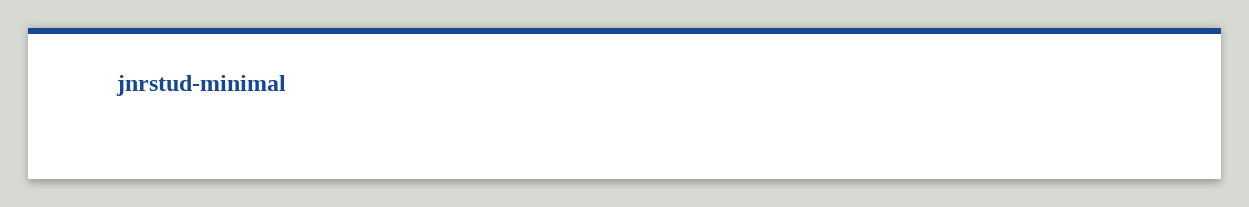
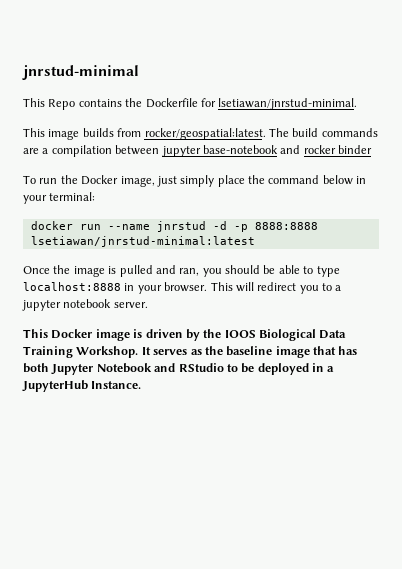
(286, 85) none -> [23,98,358,110] [23,128,378,140] [23,145,372,157] [23,175,367,187] [23,192,96,204] [30,221,318,232] [30,236,255,247] [23,265,340,277] [23,282,342,294] [22,299,148,311] [23,329,347,341] [23,346,358,358] [23,363,335,375] [22,380,142,392] // This Repo contains the Dockerfile for lsetiawan/jnrstud-minimal. // This image builds from rocker/geospatial:latest. The build commands are a compilation between jupyter base-notebook and rocker binder // To run the Docker image, just simply place the command below in your terminal: // docker run --name jnrstud -d -p 8888:8888 lsetiawan/jnrstud-minimal:latest // Once the image is pulled and ran, you should be able to type localhost:8888 in your browser. This will redirect you to a jupyter notebook server. // This Docker image is driven by the IOOS Biological Data Training Workshop. It serves as the baseline image that has both Jupyter Notebook and RStudio to be deployed in a JupyterHub Instance.

